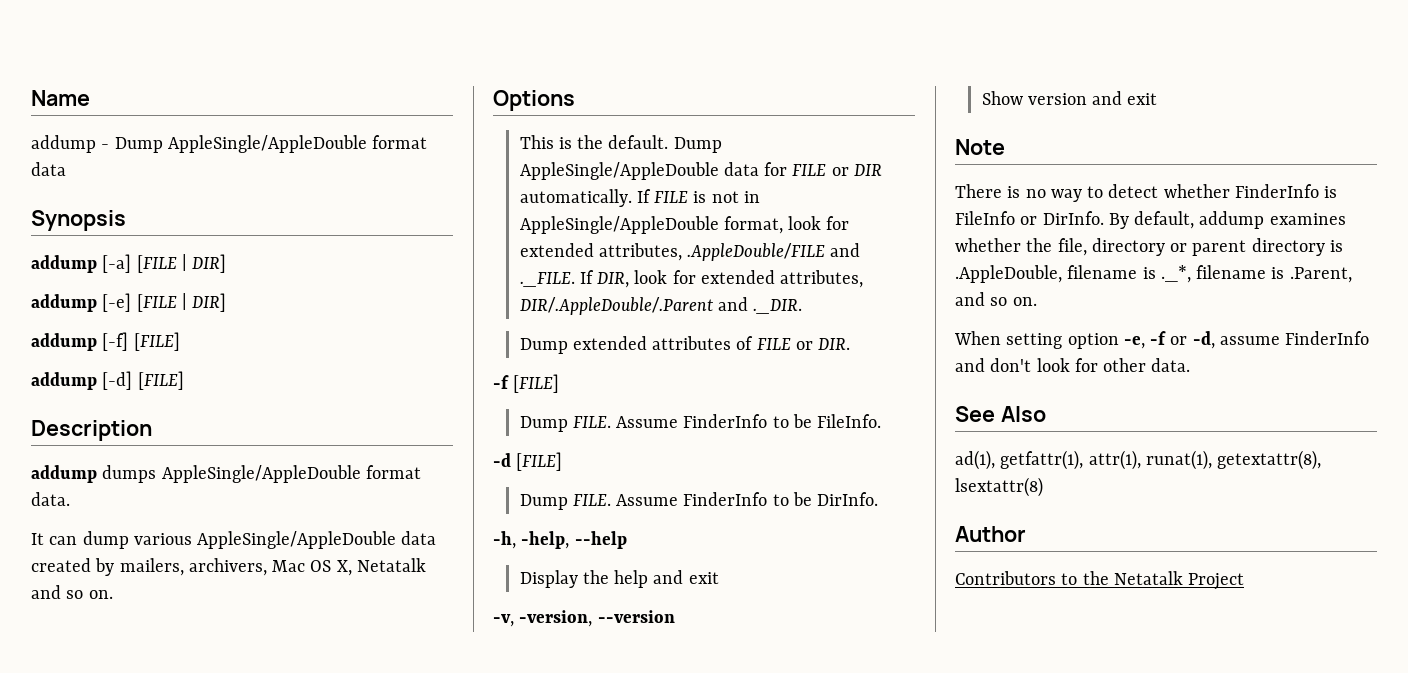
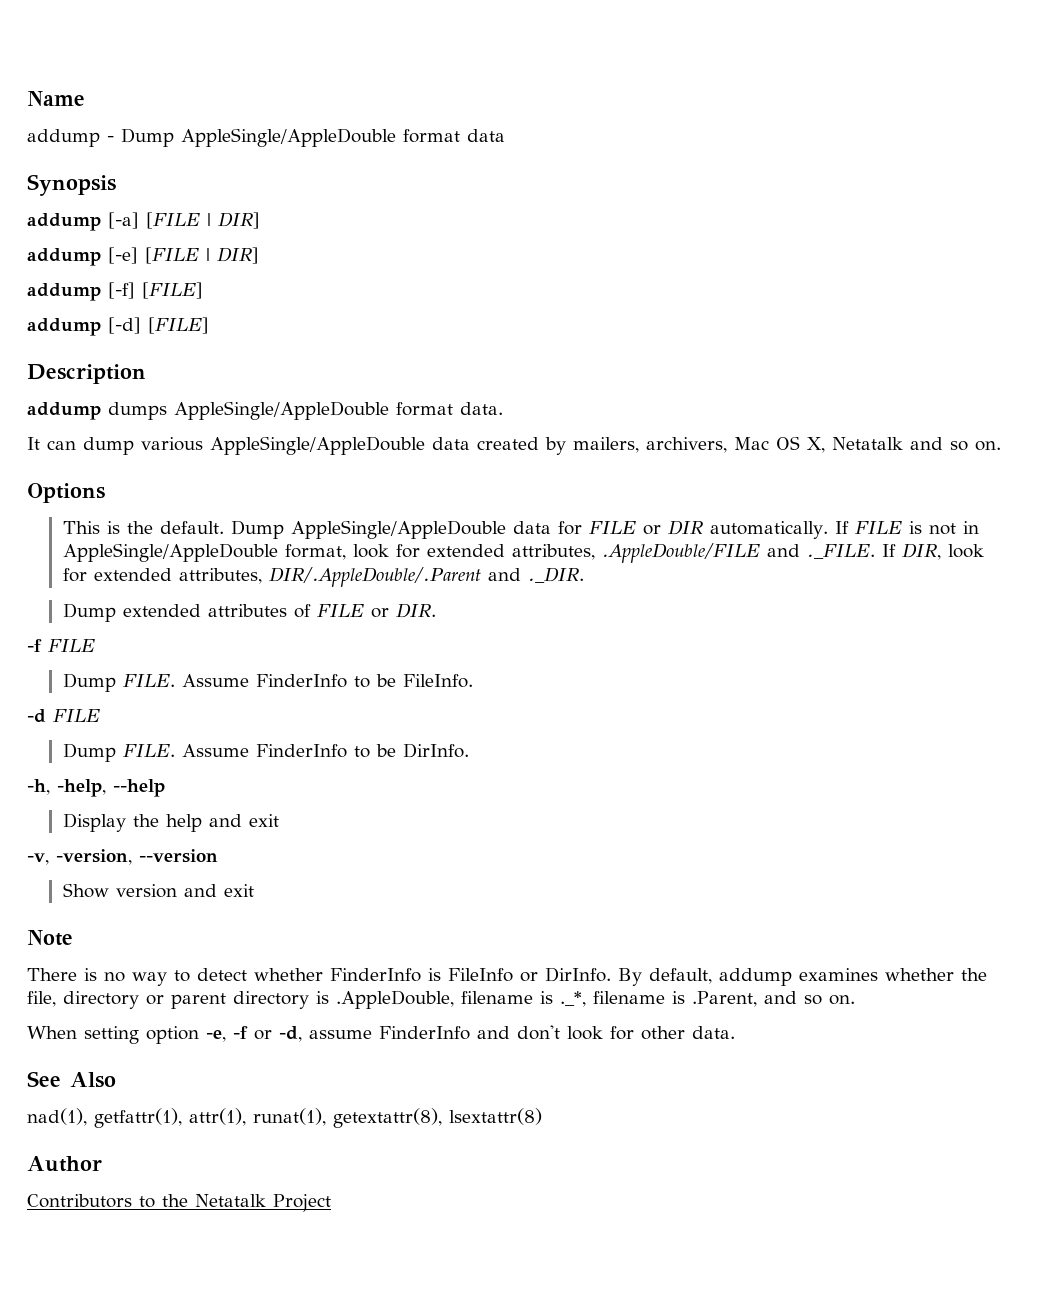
[513,374,560,393] [FILE] -> [48,639,95,652] FILE
[516,452,563,471] [FILE] -> [53,709,100,722] FILE
[955,450,995,470] ad(1), -> [27,1108,87,1126] nad(1),

